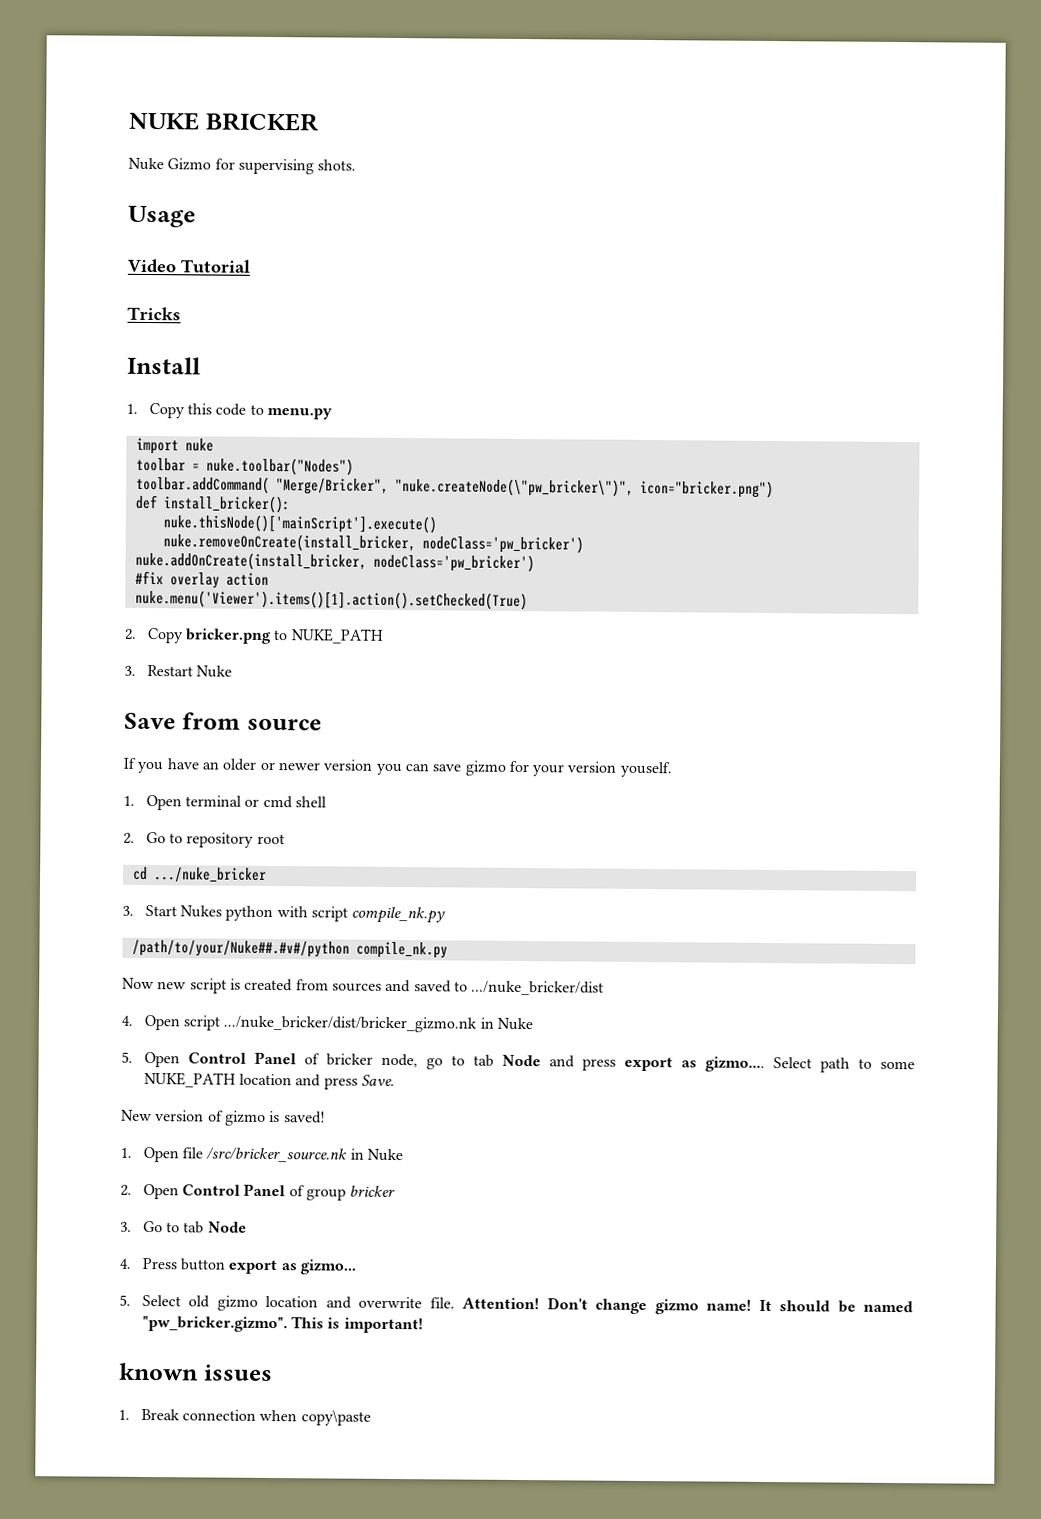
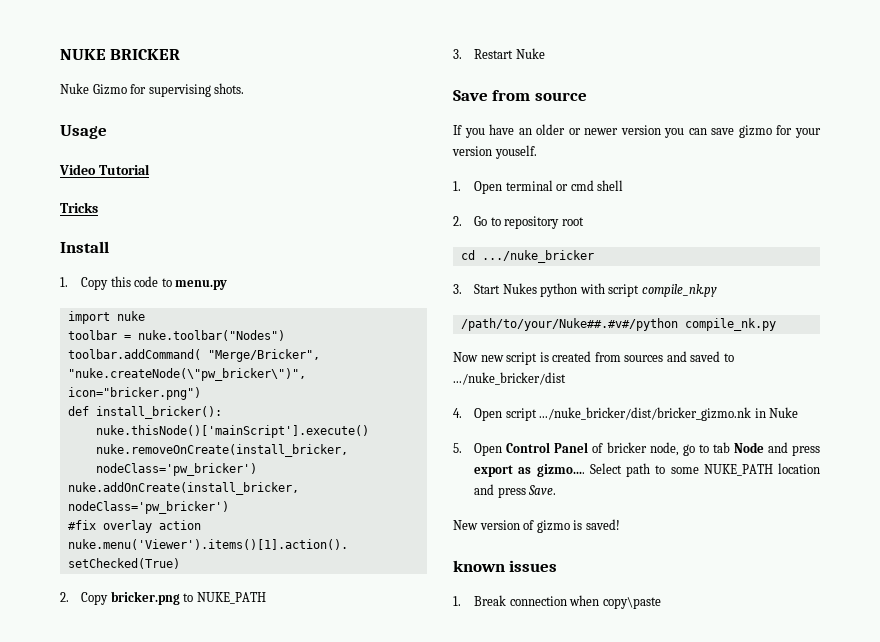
[120,1146,404,1163] [120,1183,396,1201] [120,1220,247,1234] [119,1257,357,1275] [119,1294,914,1315] [141,1315,423,1334] // 1. Open file /src/bricker_source.nk in Nuke // 2. Open Control Panel of group bricker // 3. Go to tab Node // 4. Press button export as gizmo... // 5. Select old gizmo location and overwrite file. Attention! Don't change gizmo name! It should be named "pw_bricker.gizmo". This is important! -> (620, 524) none

